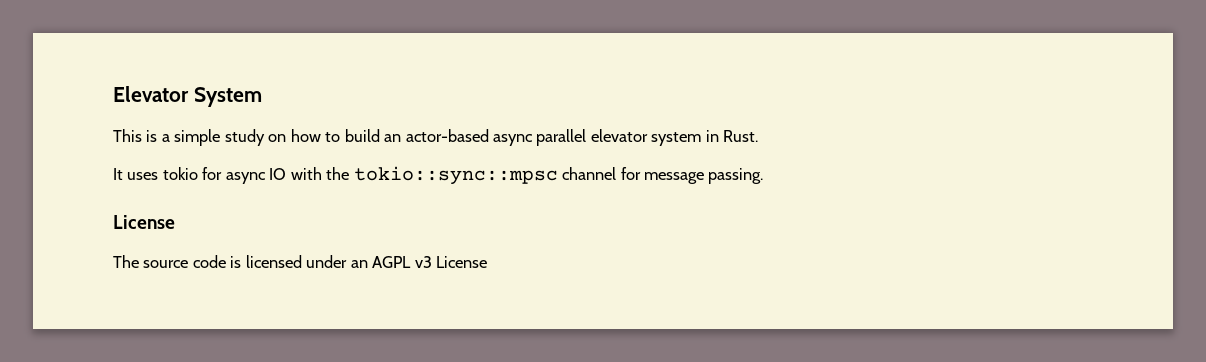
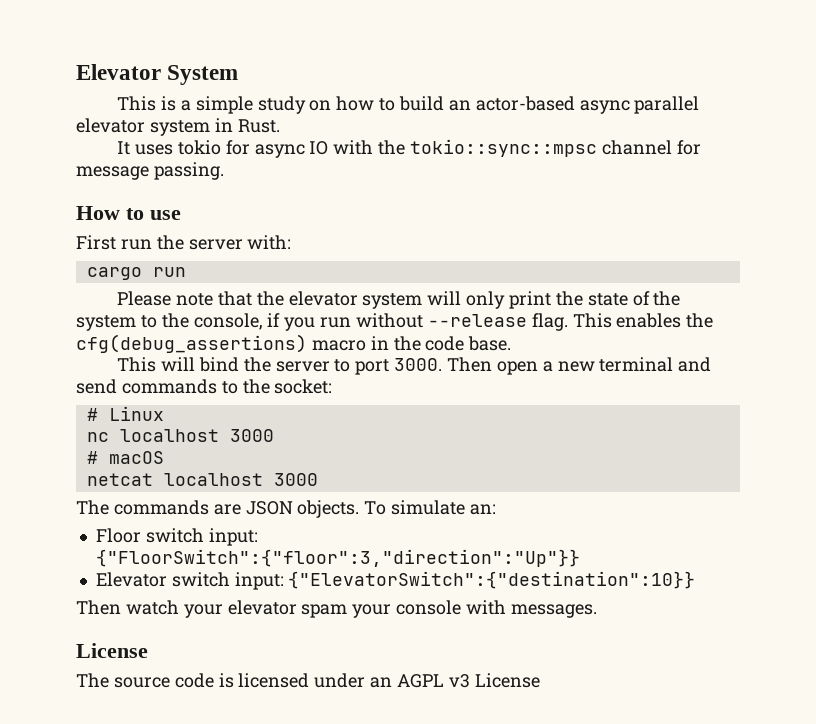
(764, 176) none -> [76,206,181,220] [76,235,292,250] [86,267,186,280] [117,291,681,309] [76,313,714,331] [76,334,512,353] [117,357,712,375] [76,379,333,394] [86,406,164,421] [86,429,274,442] [86,451,164,464] [86,473,318,486] [76,500,497,518] [95,528,258,546] [95,549,580,567] [95,571,696,590] [76,600,597,618] // How to use // First run the server with: // cargo run // Please note that the elevator system will only print the state of the system to the console, if you run without --release flag. This enables the cfg(debug_assertions) macro in the code base. // This will bind the server to port 3000. Then open a new terminal and send commands to the socket: // # Linux // nc localhost 3000 // # macOS // netcat localhost 3000 // The commands are JSON objects. To simulate an: // Floor switch input: {"FloorSwitch":{"floor":3,"direction":"Up"}} // Elevator switch input: {"ElevatorSwitch":{"destination":10}} // Then watch your elevator spam your console with messages.

